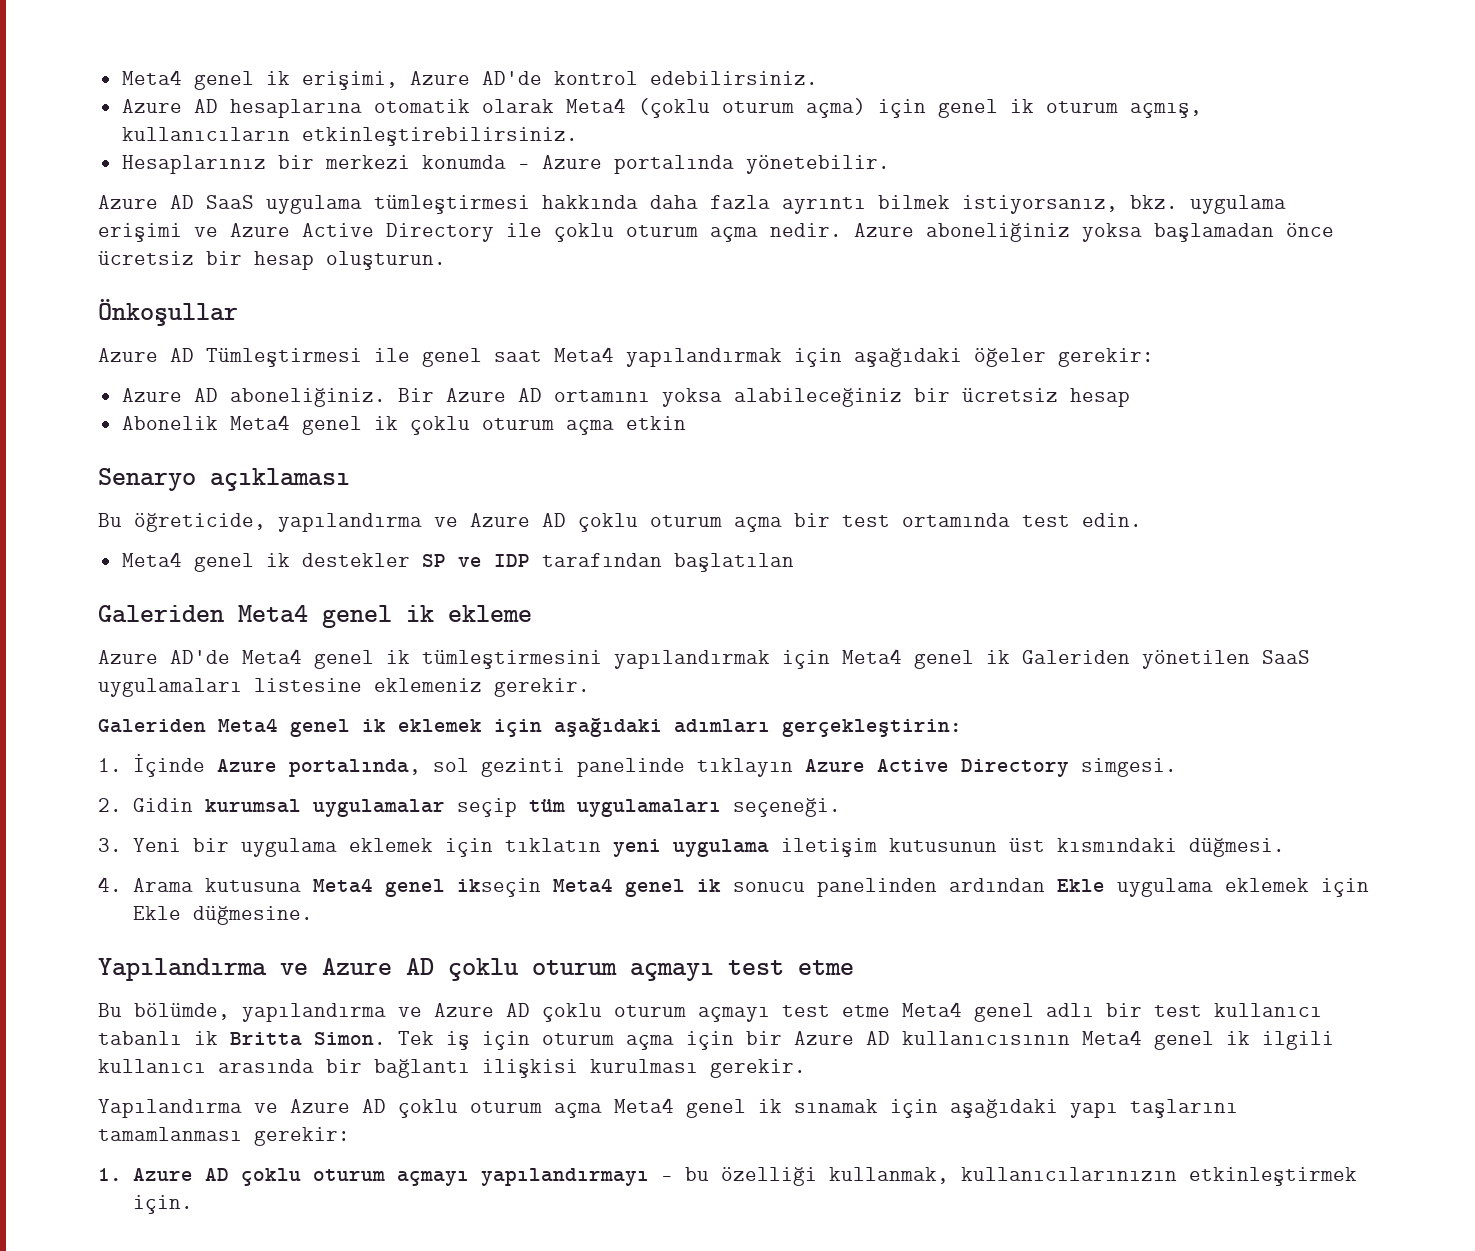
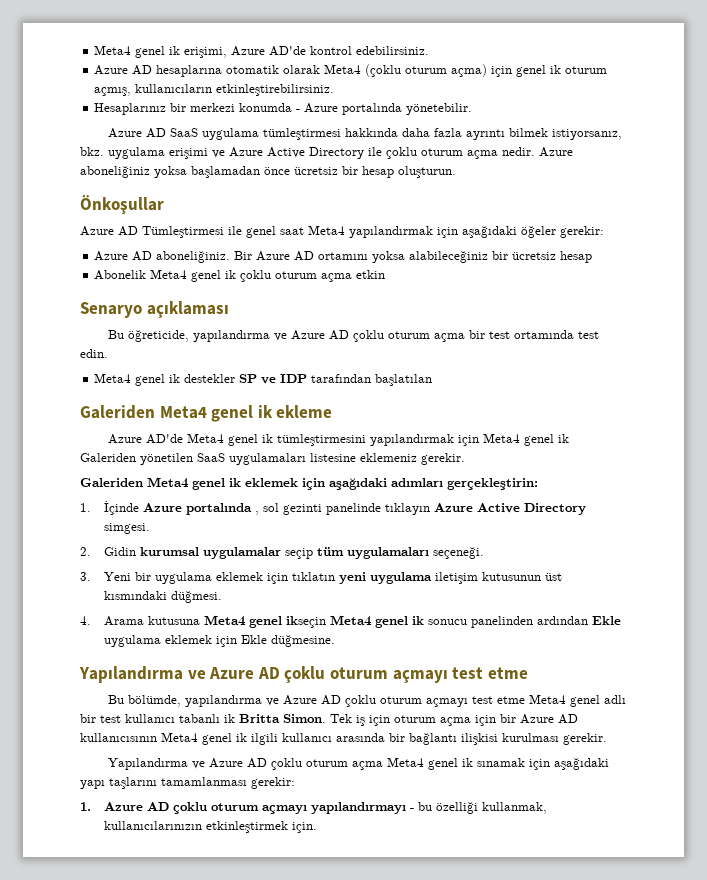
[288,759,421,777] portalında, -> [185,503,259,515] portalında ,

